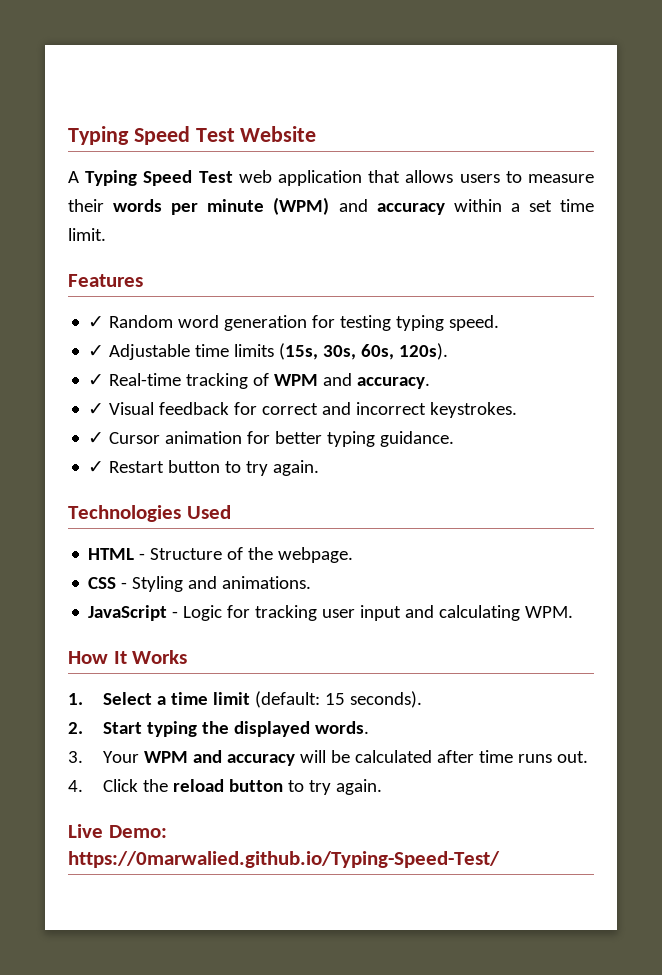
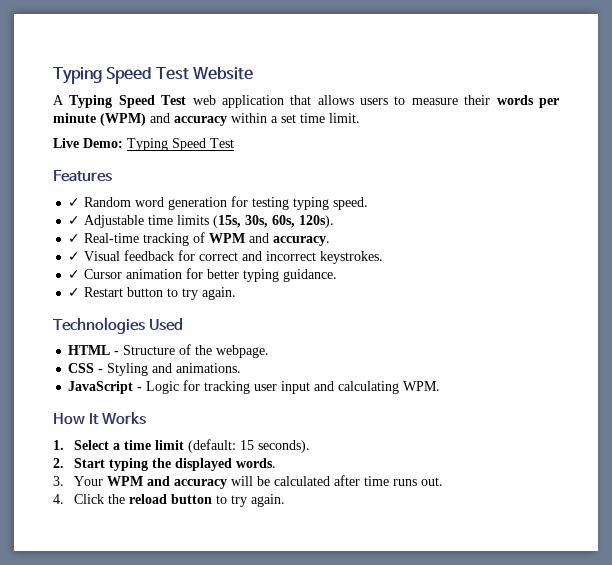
(106, 234) none -> [53,138,234,151] // Live Demo: Typing Speed Test
[68,824,167,838] [68,851,500,868] // Live Demo: https://0marwalied.github.io/Typing-Speed-Test/ -> (285, 500) none

